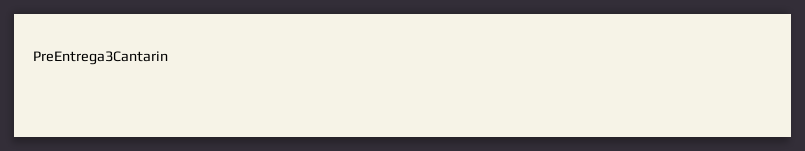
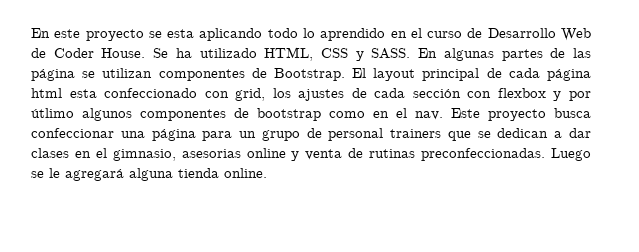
[33,51,168,65] PreEntrega3Cantarin -> [31,28,591,41] [31,47,591,61] [31,68,591,81] [31,88,592,101] [31,108,591,121] [31,128,591,141] [31,148,592,161] [31,168,267,181] En este proyecto se esta aplicando todo lo aprendido en el curso de Desarrollo Web de Coder House. Se ha utilizado HTML, CSS y SASS. En algunas partes de las página se utilizan componentes de Bootstrap. El layout principal de cada página html esta confeccionado con grid, los ajustes de cada sección con flexbox y por útlimo algunos componentes de bootstrap como en el nav. Este proyecto busca confeccionar una página para un grupo de personal trainers que se dedican a dar clases en el gimnasio, asesorias online y venta de rutinas preconfeccionadas. Luego se le agregará alguna tienda online.

